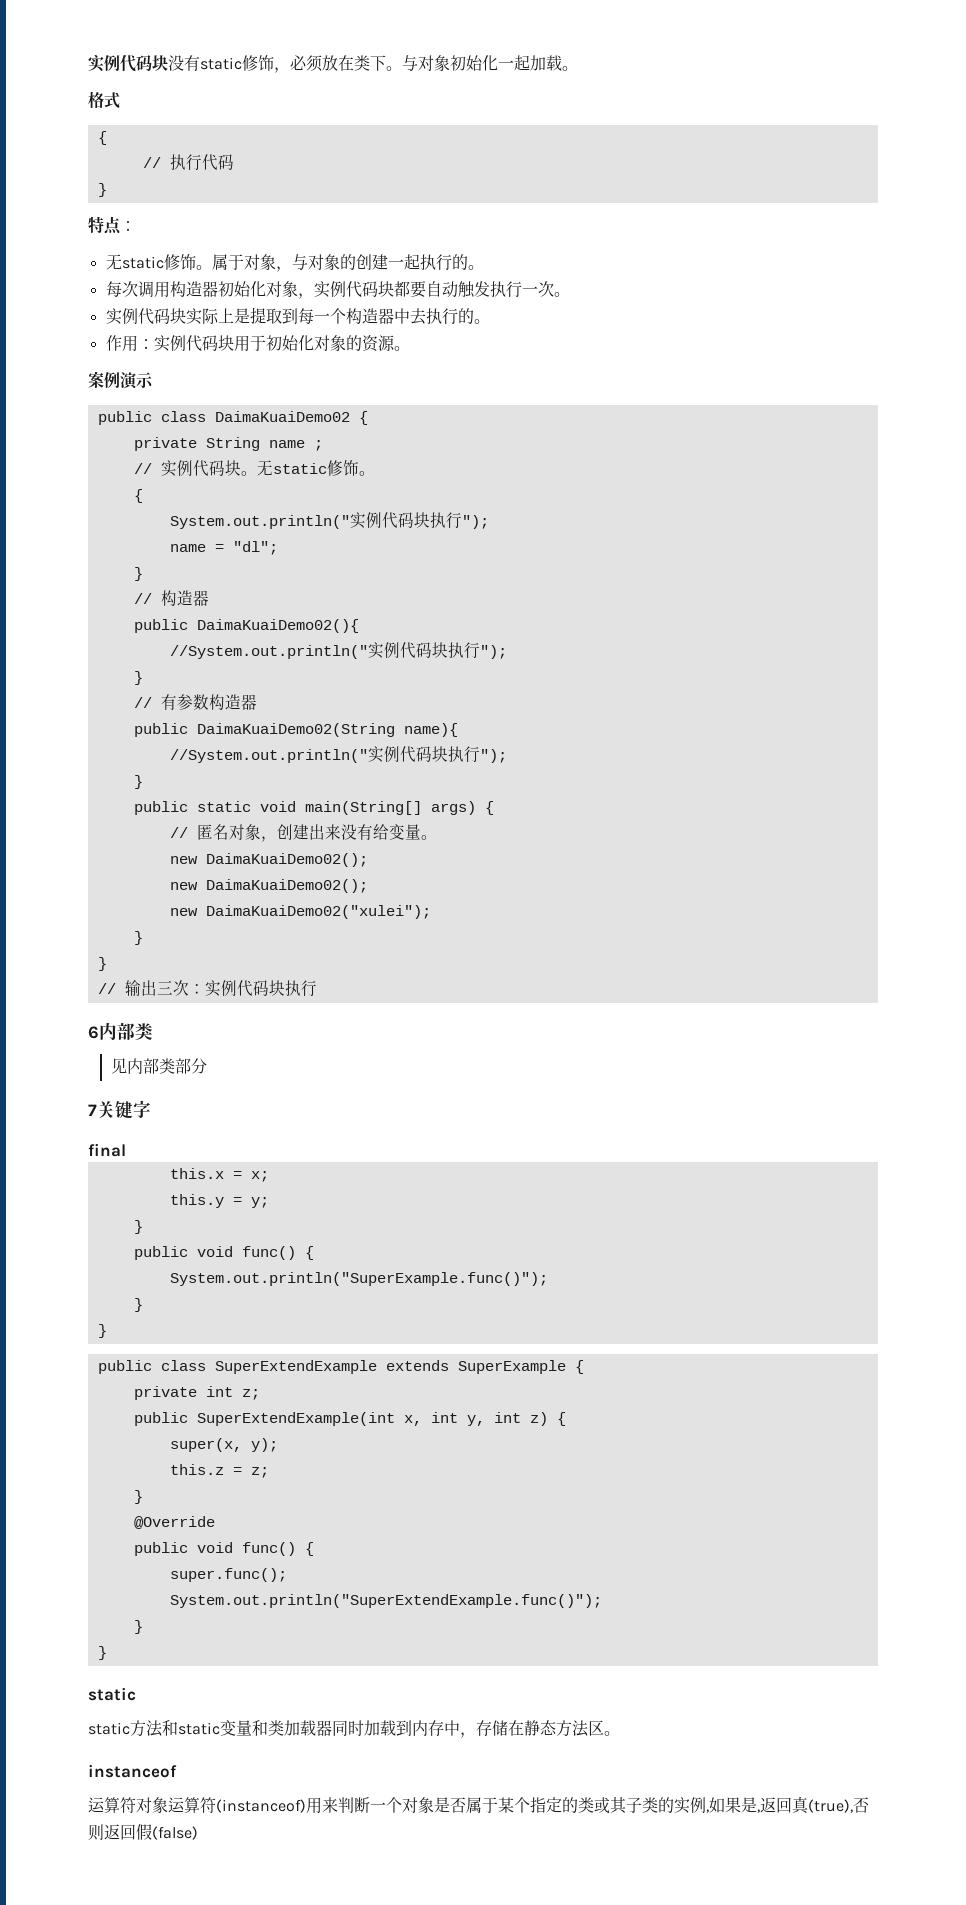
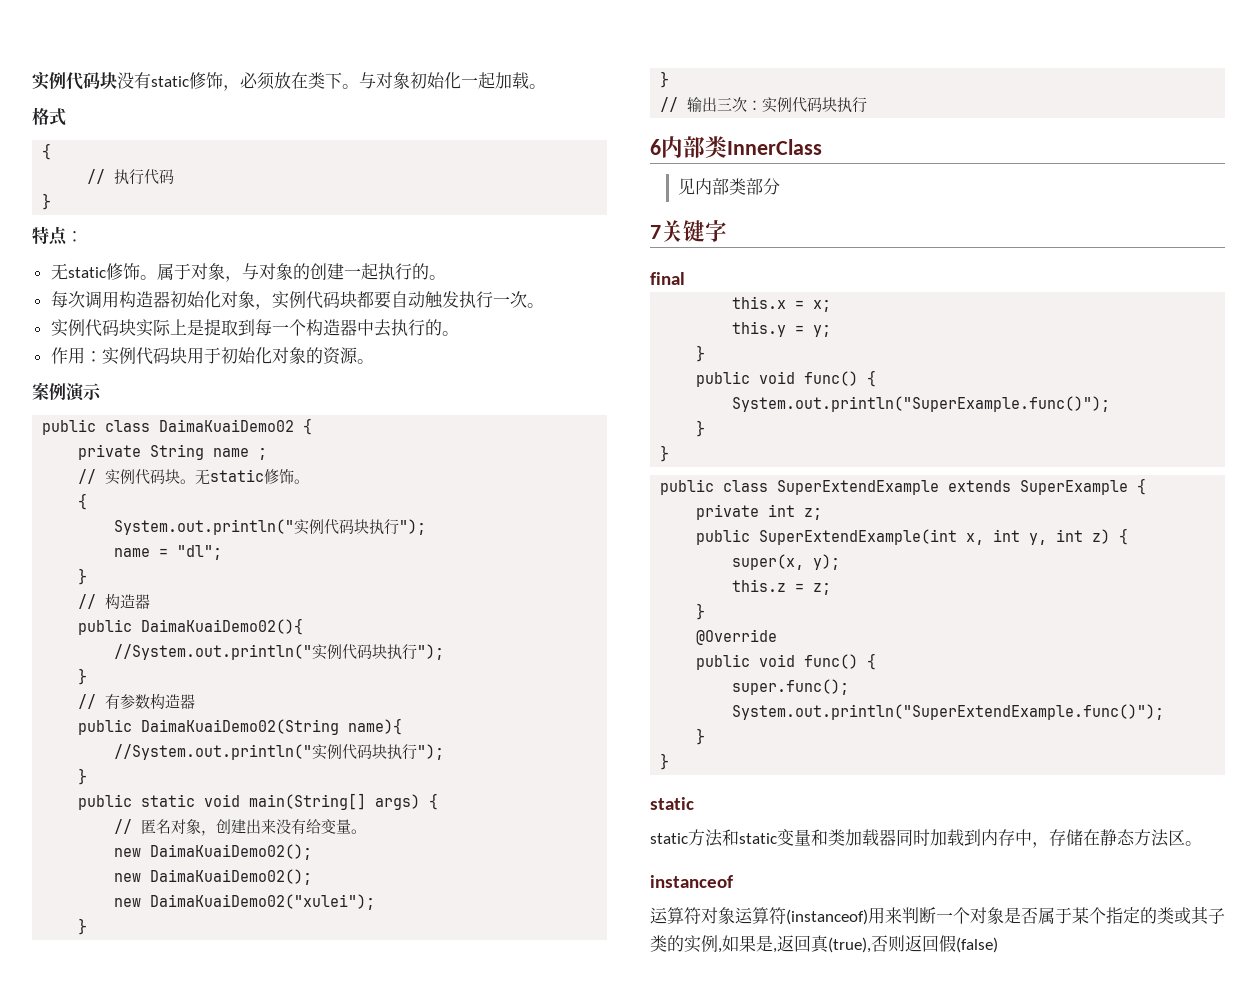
(153, 1031) none -> [727,139,822,155] InnerClass

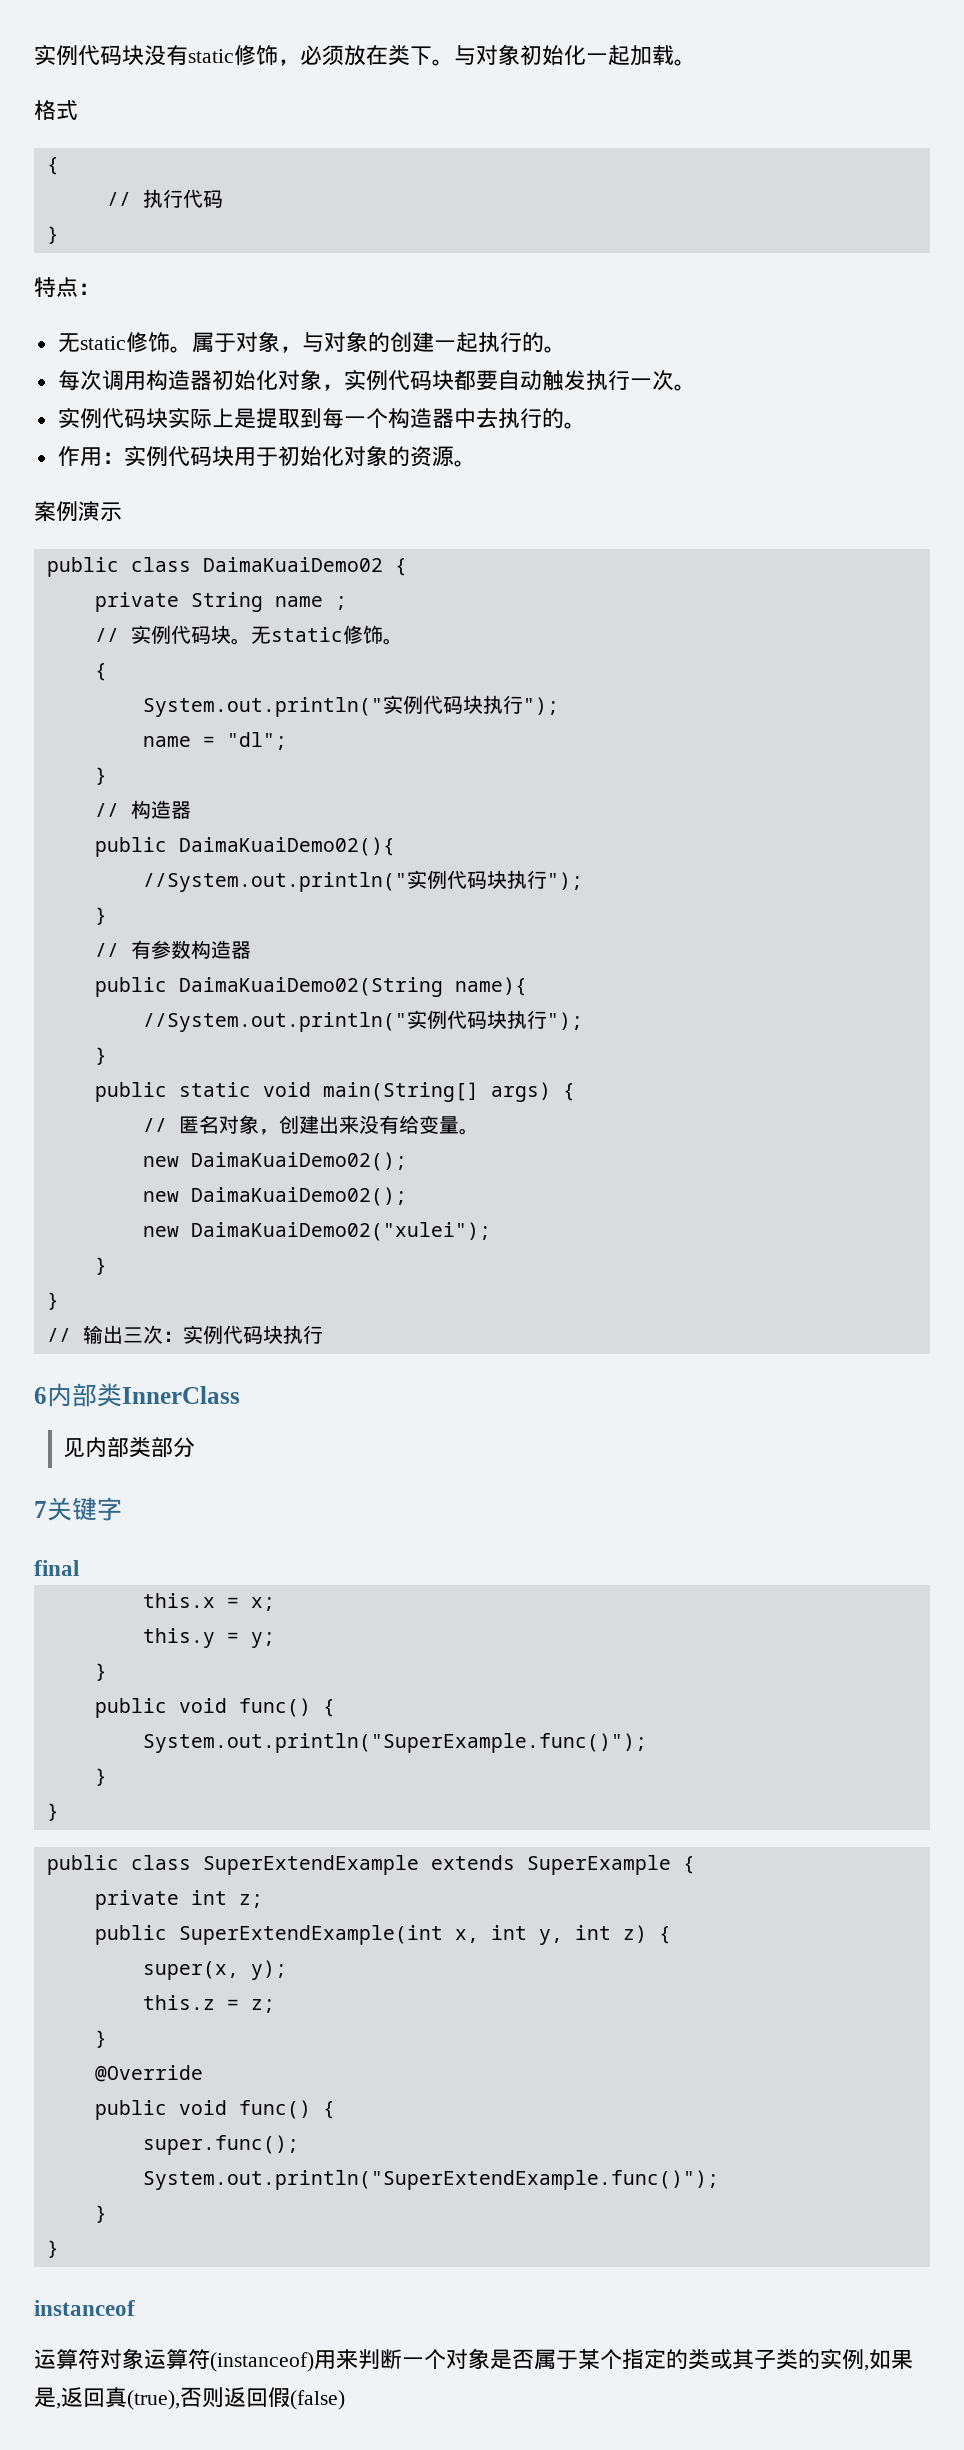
[650,797,694,810] [650,829,1202,848] // static // static方法和static变量和类加载器同时加载到内存中，存储在静态方法区。 -> (59, 2249) none

